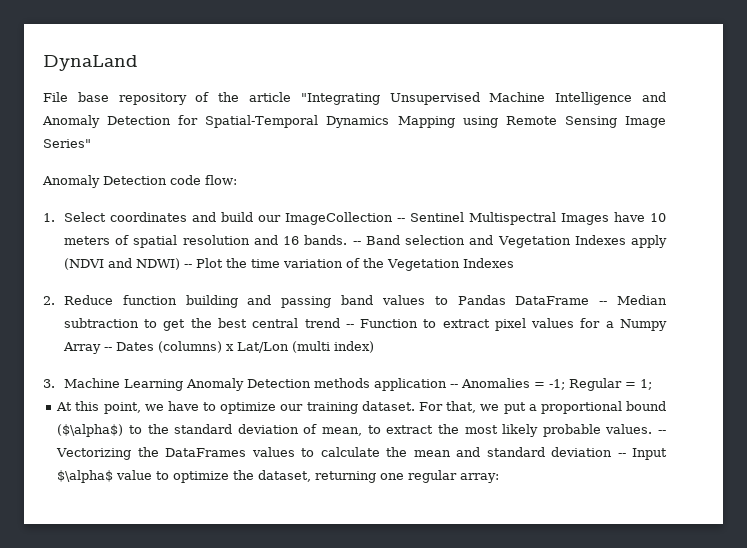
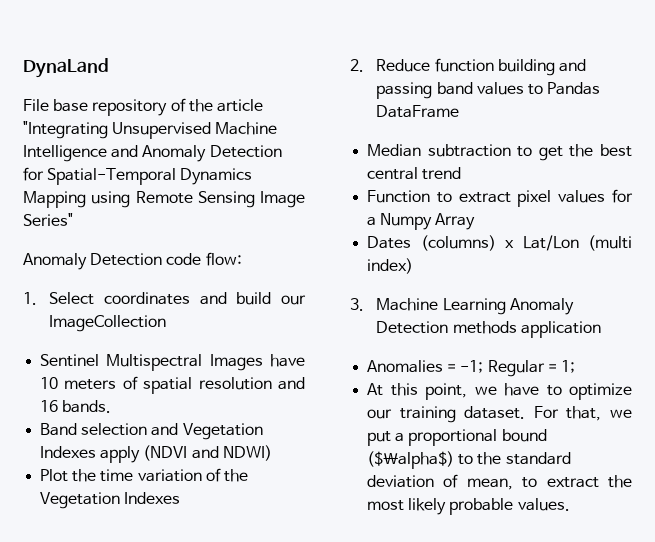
[396,218,405,222] -- -> (167, 323) //
[352,241,361,245] -- -> (112, 406) //
[183,264,192,268] -- -> (272, 453) //
[599,301,608,305] -- -> (460, 111) //
[345,324,354,328] -- -> (462, 173) //
[103,347,112,351] -- -> (476, 221) //
[449,384,458,388] -- -> (601, 329) //
[658,430,667,434] [56,447,668,460] [57,470,500,483] -- Vectorizing the DataFrames values to calculate the mean and standard deviation -- Input $\alpha$ value to optimize the dataset, returning one regular array: -> (570, 504) none

